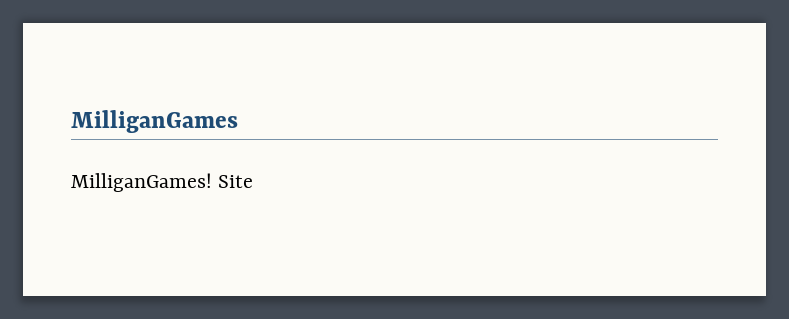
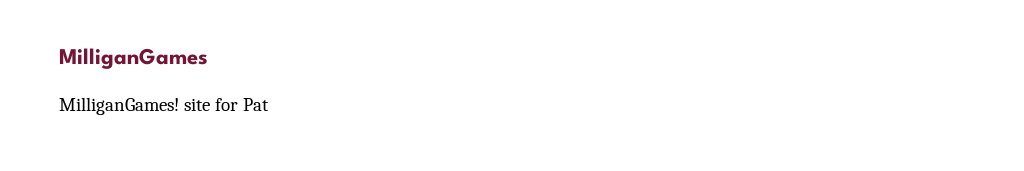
[218,175,254,188] Site -> [184,98,270,111] site for Pat

